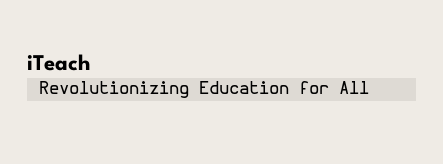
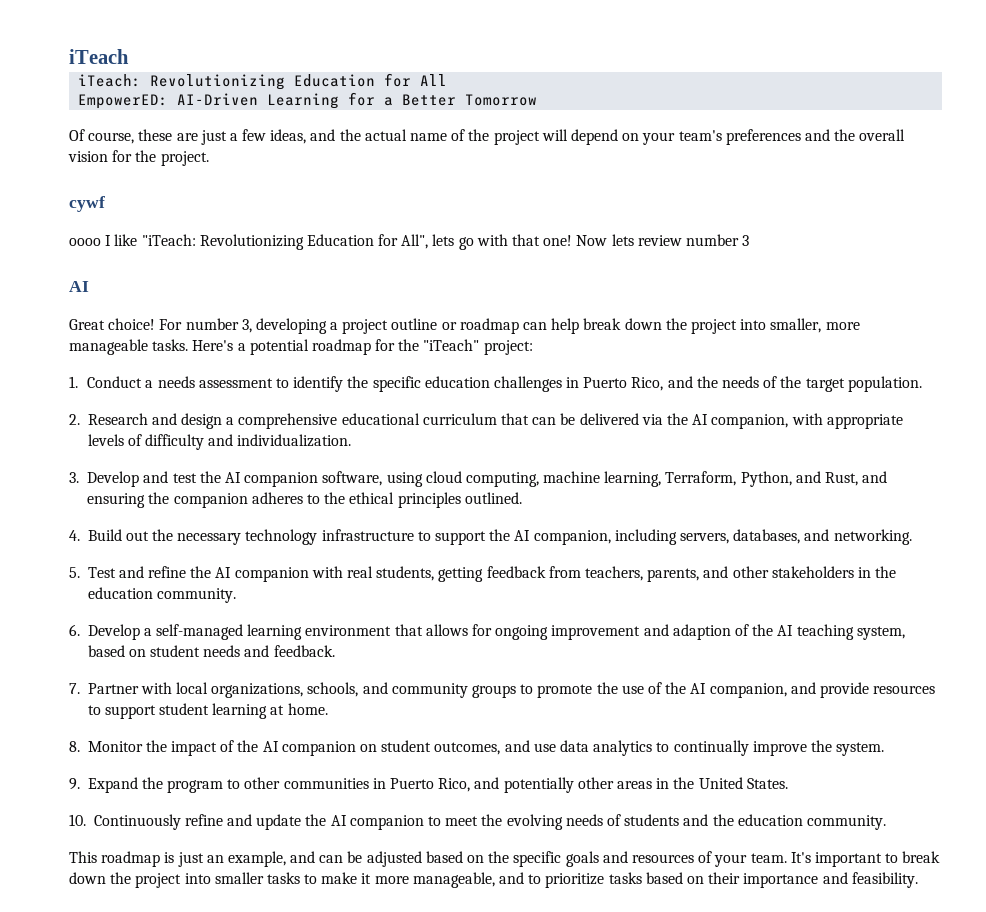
(90, 62) none -> [78,74,142,87] iTeach:
(369, 87) none -> [78,92,538,109] [69,129,906,145] [68,150,209,166] [69,196,105,212] [69,234,750,250] [69,281,89,292] [69,318,860,334] [69,339,533,355] [69,376,922,392] [69,413,903,429] [87,434,352,450] [69,471,888,487] [87,492,522,508] [69,529,912,545] [69,566,897,582] [87,587,236,603] [69,624,905,640] [87,645,335,657] [69,682,936,698] [87,703,328,719] [69,740,885,756] [69,777,788,793] [69,814,886,830] [69,851,941,867] [69,872,918,888] // EmpowerED: AI-Driven Learning for a Better Tomorrow // Of course, these are just a few ideas, and the actual name of the project will depend on your team's preferences and the overall vision for the project. // cywf // oooo I like "iTeach: Revolutionizing Education for All", lets go with that one! Now lets review number 3 // AI // Great choice! For number 3, developing a project outline or roadmap can help break down the project into smaller, more manageable tasks. Here's a potential roadmap for the "iTeach" project: // 1. Conduct a needs assessment to identify the specific education challenges in Puerto Rico, and the needs of the target population. // 2. Research and design a comprehensive educational curriculum that can be delivered via the AI companion, with appropriate levels of difficulty and individualization. // 3. Develop and test the AI companion software, using cloud computing, machine learning, Terraform, Python, and Rust, and ensuring the companion adheres to the ethical principles outlined. // 4. Build out the necessary technology infrastructure to support the AI companion, including servers, databases, and networking. // 5. Test and refine the AI companion with real students, getting feedback from teachers, parents, and other stakeholders in the education community. // 6. Develop a self-managed learning environment that allows for ongoing improvement and adaption of the AI teaching system, based on student needs and feedback. // 7. Partner with local organizations, schools, and community groups to promote the use of the AI companion, and provide resources to support student learning at home. // 8. Monitor the impact of the AI companion on student outcomes, and use data analytics to continually improve the system. // 9. Expand the program to other communities in Puerto Rico, and potentially other areas in the United States. // 10. Continuously refine and update the AI companion to meet the evolving needs of students and the education community. // This roadmap is just an example, and can be adjusted based on the specific goals and resources of your team. It's important to break down the project into smaller tasks to make it more manageable, and to prioritize tasks based on their importance and feasibility.

